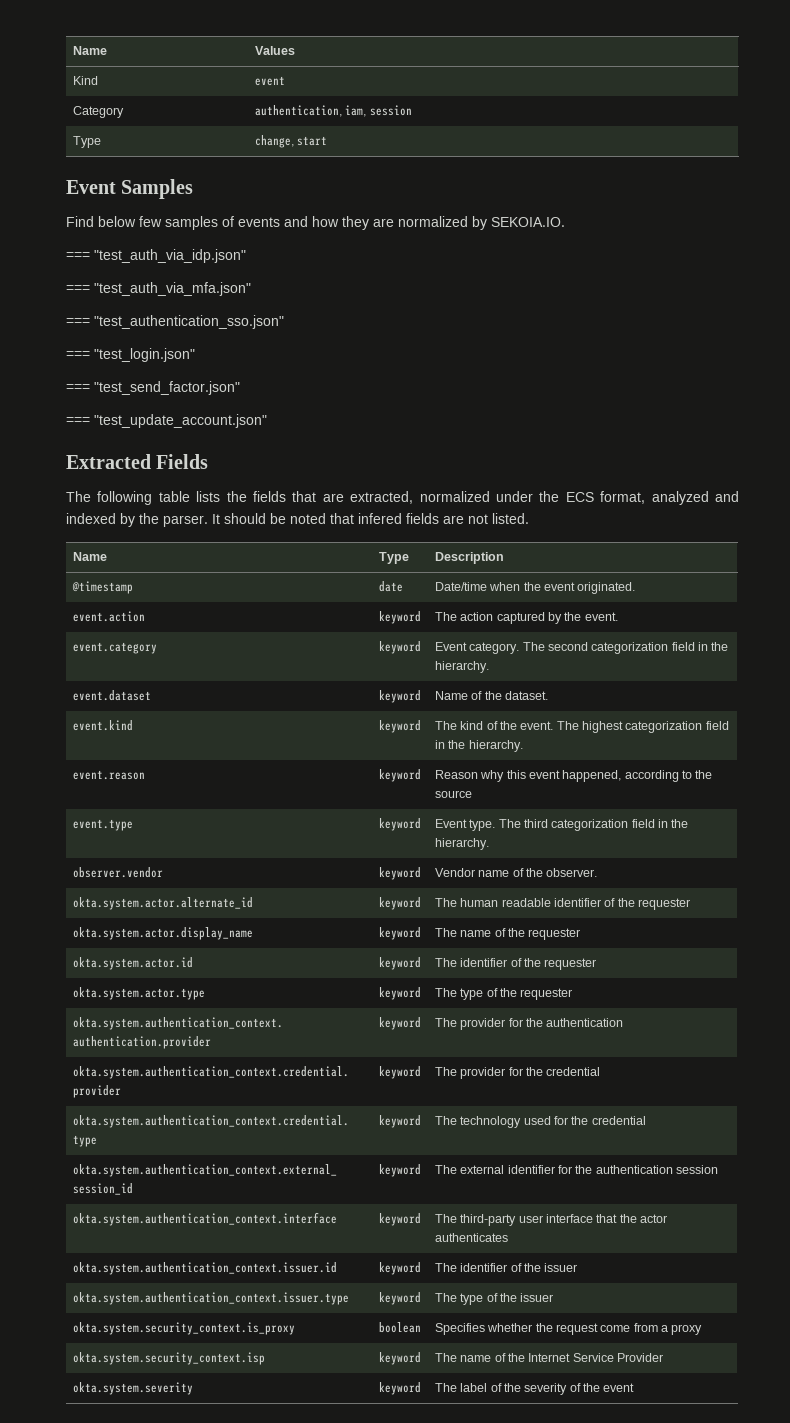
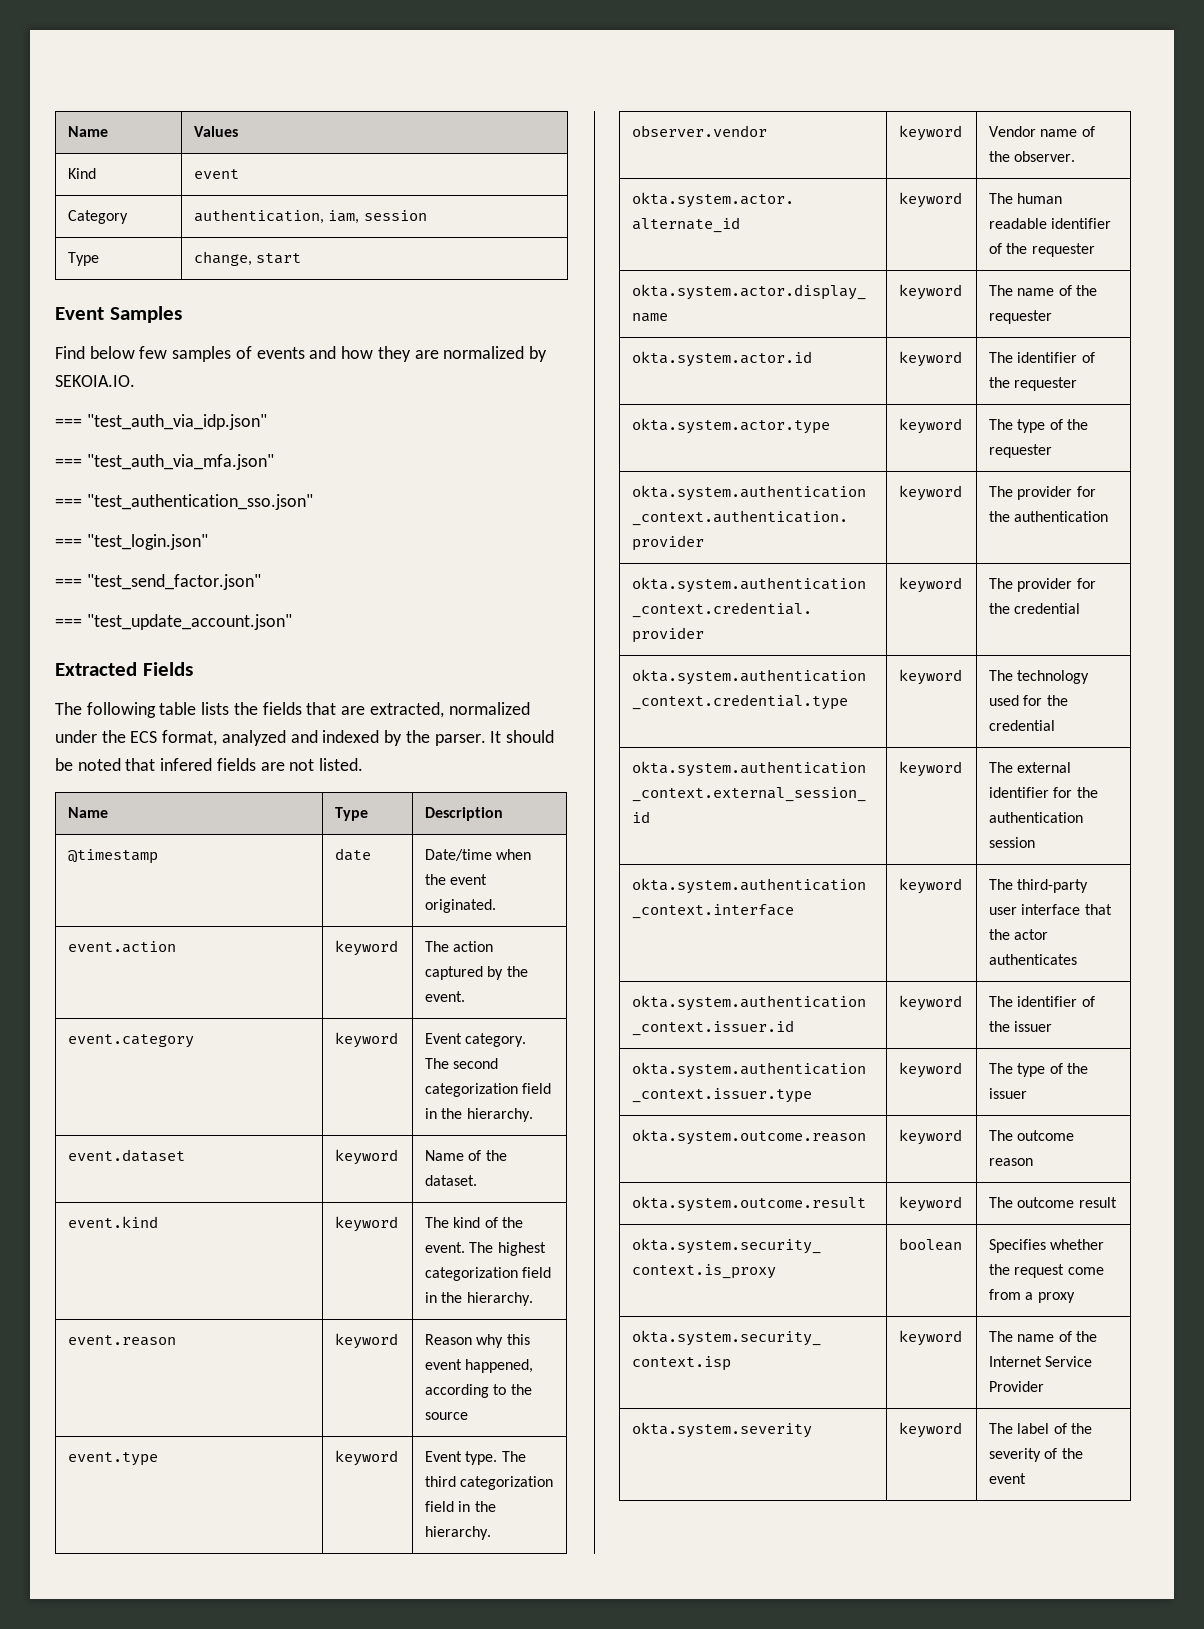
(554, 1297) none -> [631,1129,866,1145] [898,1129,962,1145] [988,1130,1075,1141] [988,1158,1033,1166] [631,1196,866,1212] [898,1196,962,1212] [988,1197,1117,1208] // okta.system.outcome.reason | keyword | The outcome reason // okta.system.outcome.result | keyword | The outcome result

